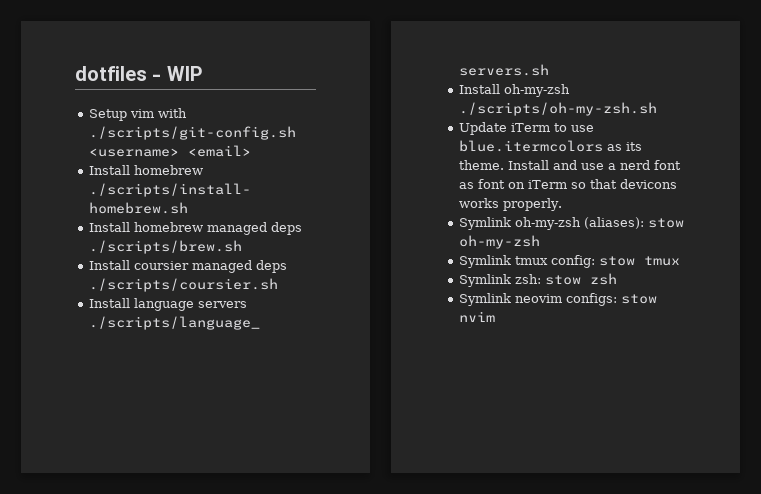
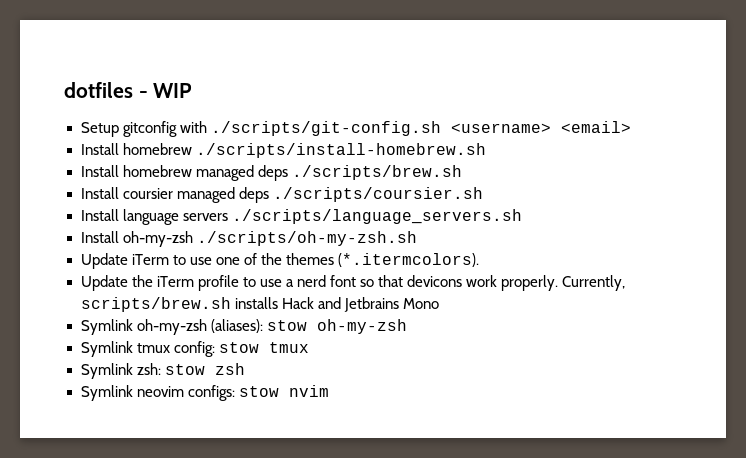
[129,109,154,118] vim -> [122,121,177,137] gitconfig
[458,140,642,152] [458,160,681,170] [458,179,567,189] blue.itermcolors as its theme. Install and use a nerd font as font on iTerm -> [215,253,479,267] [80,275,356,291] one of the themes (*.itermcolors). // Update the iTerm profile to use a nerd font
[458,198,499,208] works -> [466,275,498,287] work
(562, 204) none -> [562,275,626,291] [80,297,439,312] Currently, scripts/brew.sh installs Hack and Jetbrains Mono

